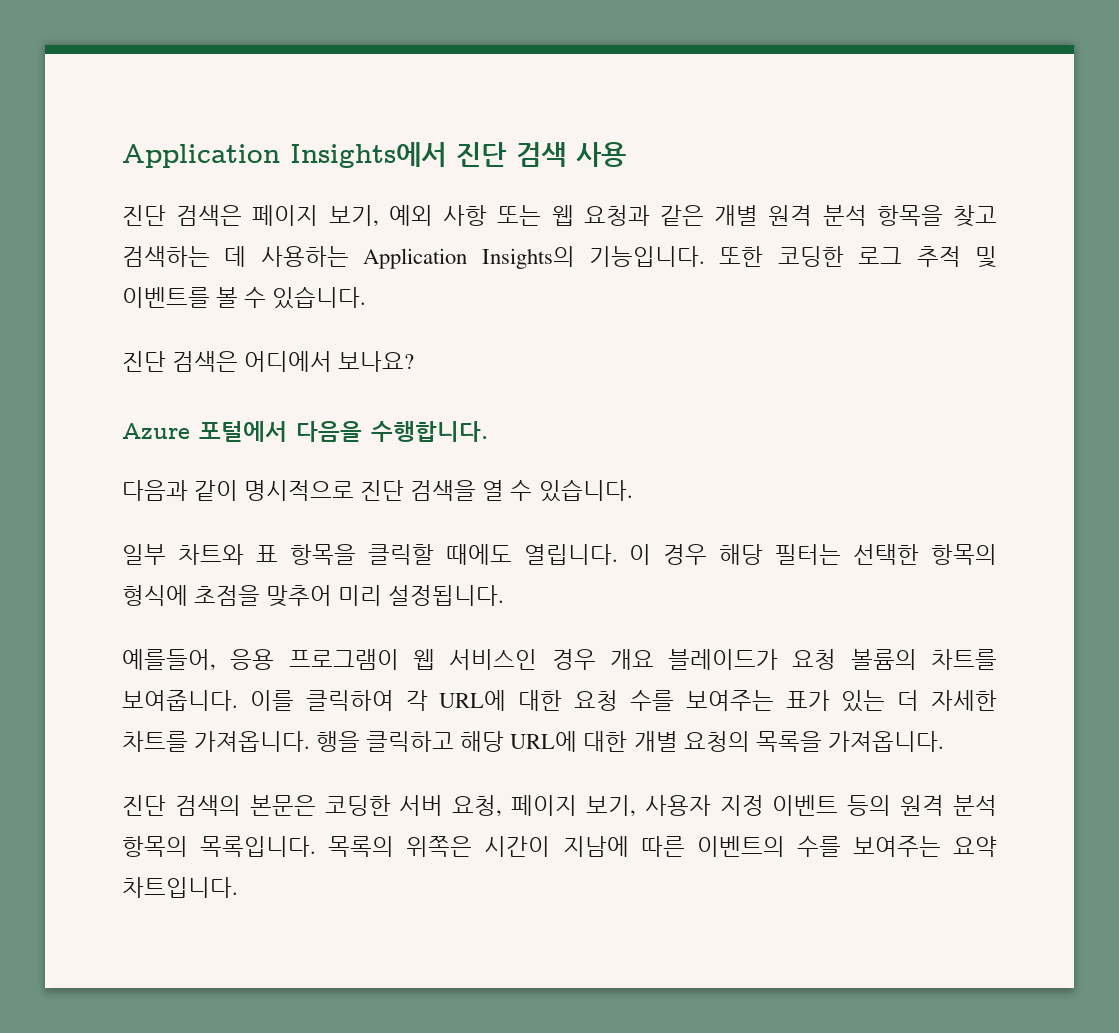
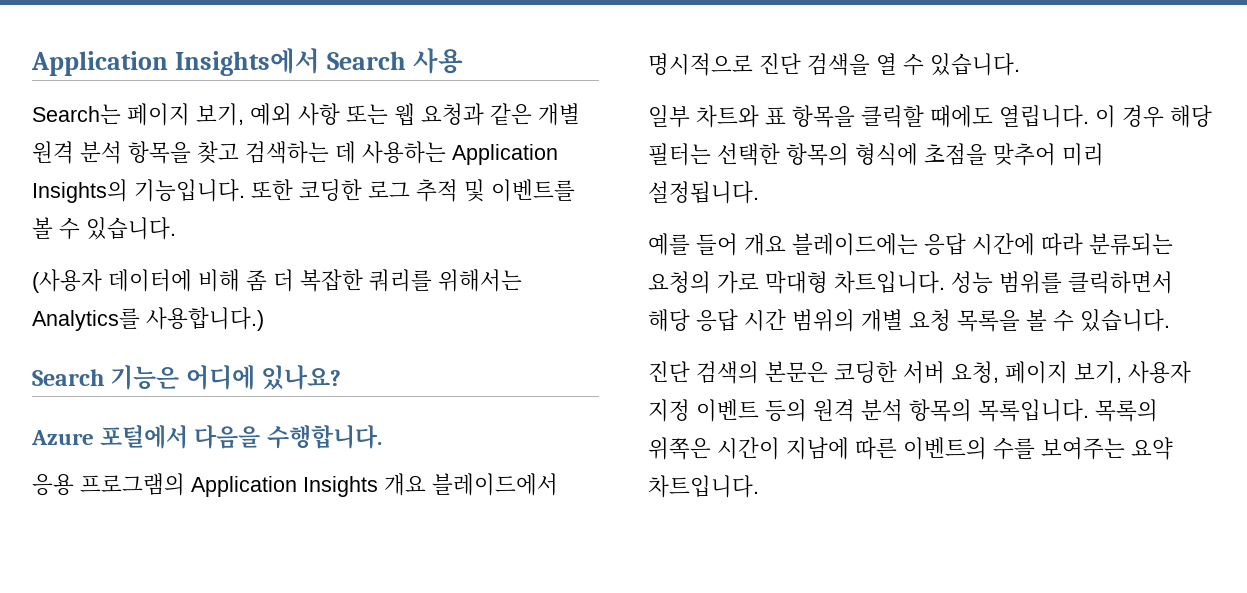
[456,142,566,167] 진단 검색 -> [326,51,406,70] Search
[122,205,243,226] 진단 검색은 -> [32,104,121,124] Search는
[122,351,415,372] [122,421,488,442] [122,480,239,501] 진단 검색은 어디에서 보나요? // Azure 포털에서 다음을 수행합니다. // 다음과 같이 -> [32,269,522,293] [32,307,264,331] [32,365,342,390] [31,425,382,449] [32,473,558,497] (사용자 데이터에 비해 좀 더 복잡한 쿼리를 위해서는 Analytics를 사용합니다.) // Search 기능은 어디에 있나요? // Azure 포털에서 다음을 수행합니다. // 응용 프로그램의 Application Insights 개요 블레이드에서
[122,649,997,671] [122,690,998,712] [122,731,944,752] 예를들어, 응용 프로그램이 웹 서비스인 경우 개요 블레이드가 요청 볼륨의 차트를 보여줍니다. 이를 클릭하여 각 URL에 대한 요청 수를 보여주는 표가 있는 더 자세한 차트를 가져옵니다. 행을 클릭하고 해당 URL에 대한 개별 요청의 목록을 가져옵니다. -> [648,233,1173,256] [648,271,1173,294] [648,309,1170,332] 예를 들어 개요 블레이드에는 응답 시간에 따라 분류되는 요청의 가로 막대형 차트입니다. 성능 범위를 클릭하면서 해당 응답 시간 범위의 개별 요청 목록을 볼 수 있습니다.

